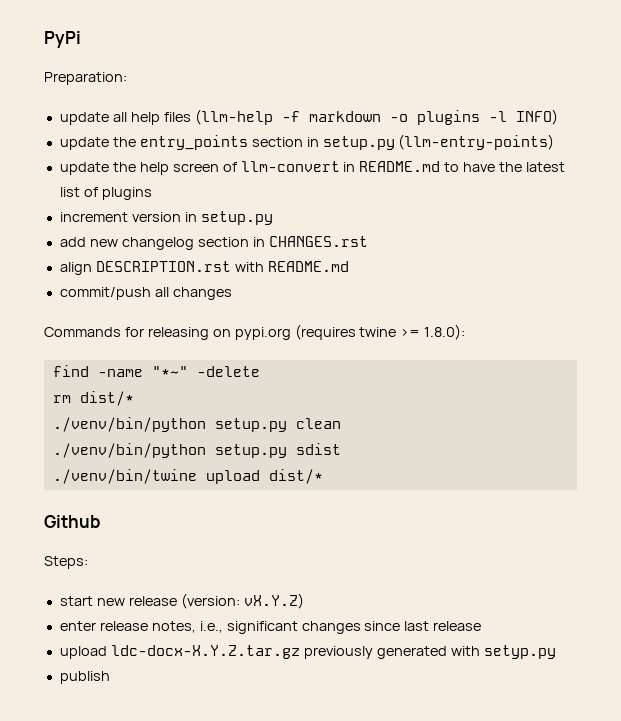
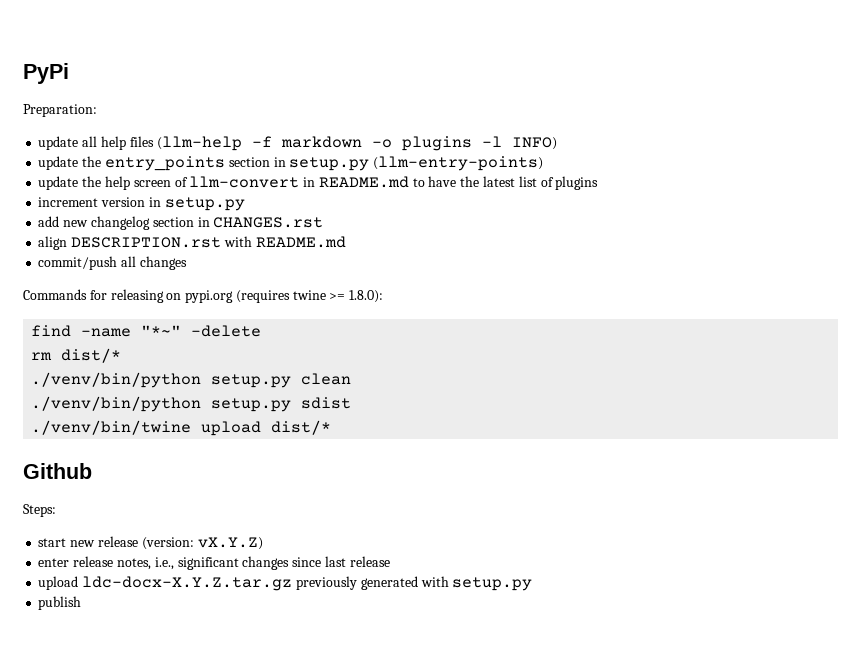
[483,645,556,659] setyp.py -> [452,577,533,591] setup.py

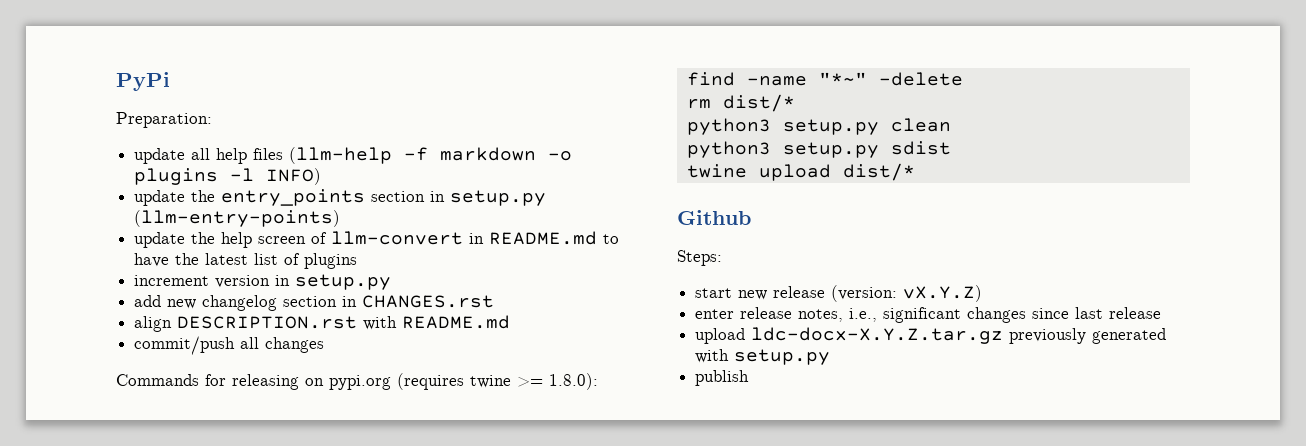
[31,372,202,388] ./venv/bin/python -> [686,118,771,135] python3
[31,396,202,412] ./venv/bin/python -> [686,141,771,158] python3
[31,420,192,435] ./venv/bin/twine -> [686,164,747,178] twine

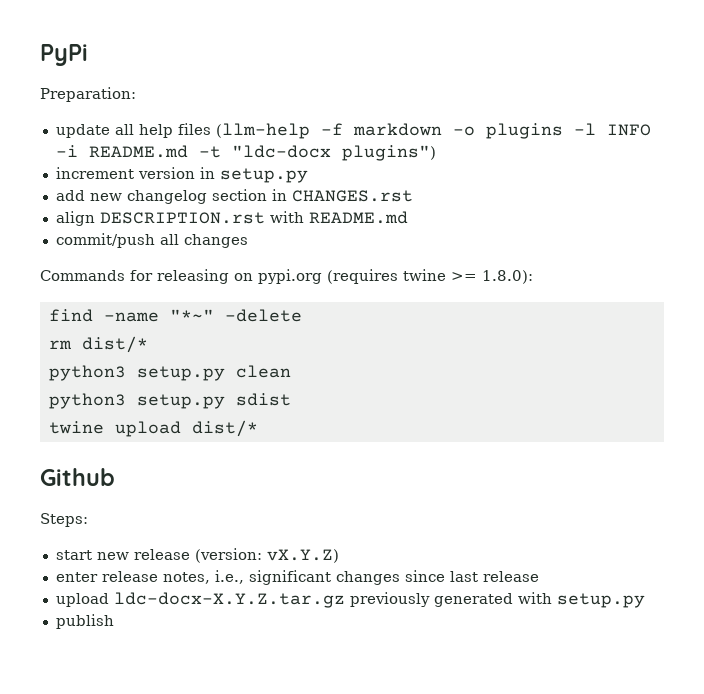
[266,168,322,185] [134,189,547,206] [134,210,341,227] [134,231,620,248] [134,253,358,269] INFO) // update the entry_points section in setup.py (llm-entry-points) // update the help screen of llm-convert in README.md to have the latest list of plugins -> [606,124,651,136] [55,145,436,161] INFO -i README.md -t "ldc-docx plugins")

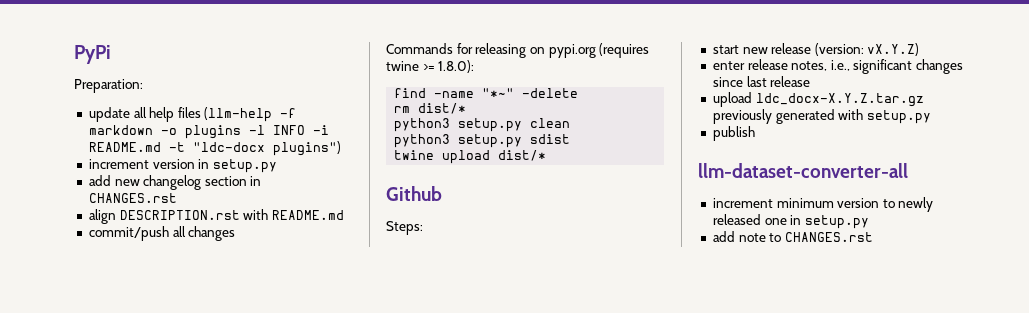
[113,592,345,608] ldc-docx-X.Y.Z.tar.gz -> [755,93,924,107] ldc_docx-X.Y.Z.tar.gz
(114, 621) none -> [698,163,908,178] [712,197,934,212] [712,214,869,229] [712,231,873,242] // llm-dataset-converter-all // increment minimum version to newly released one in setup.py // add note to CHANGES.rst

